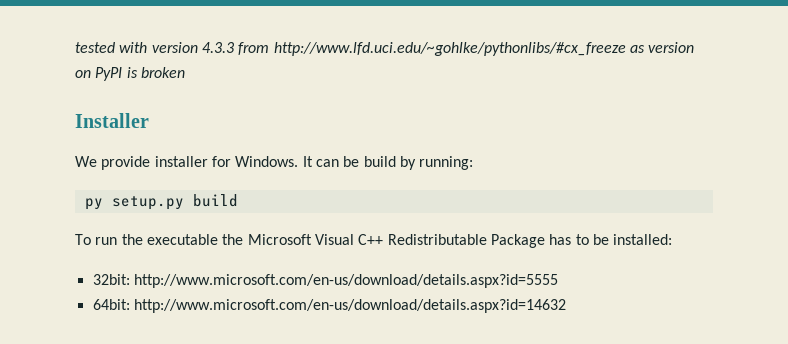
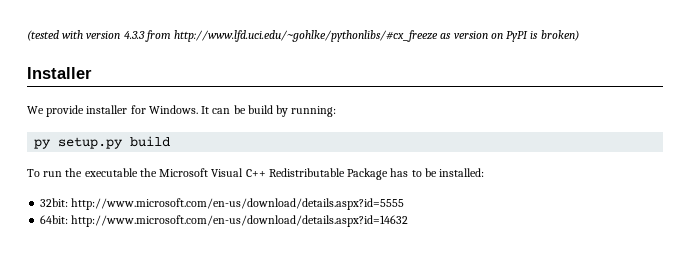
[75,42,115,53] tested -> [27,30,59,41] (tested
[140,67,185,78] broken -> [540,30,579,41] broken)

